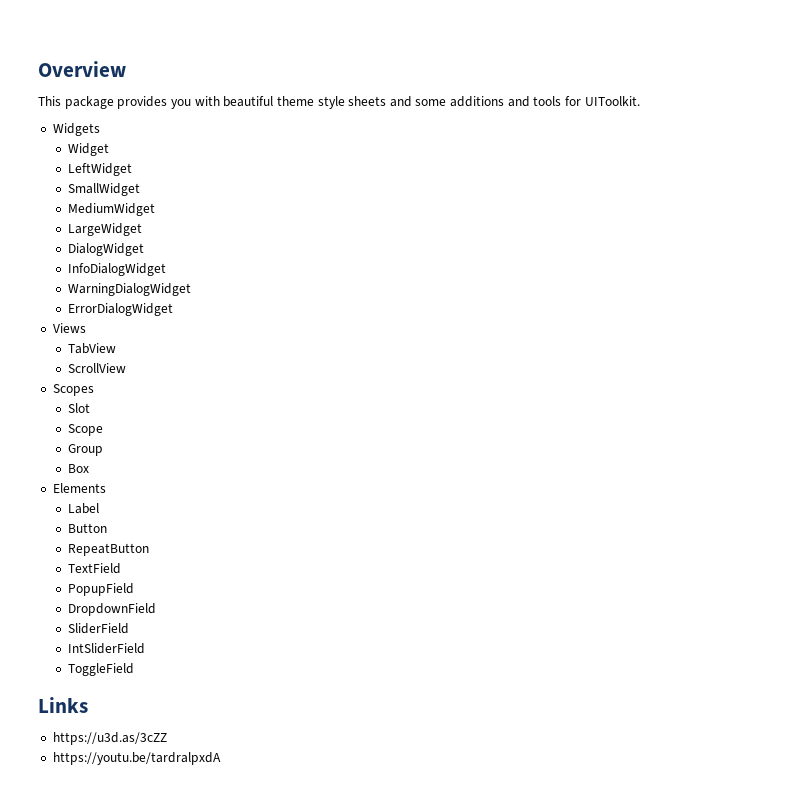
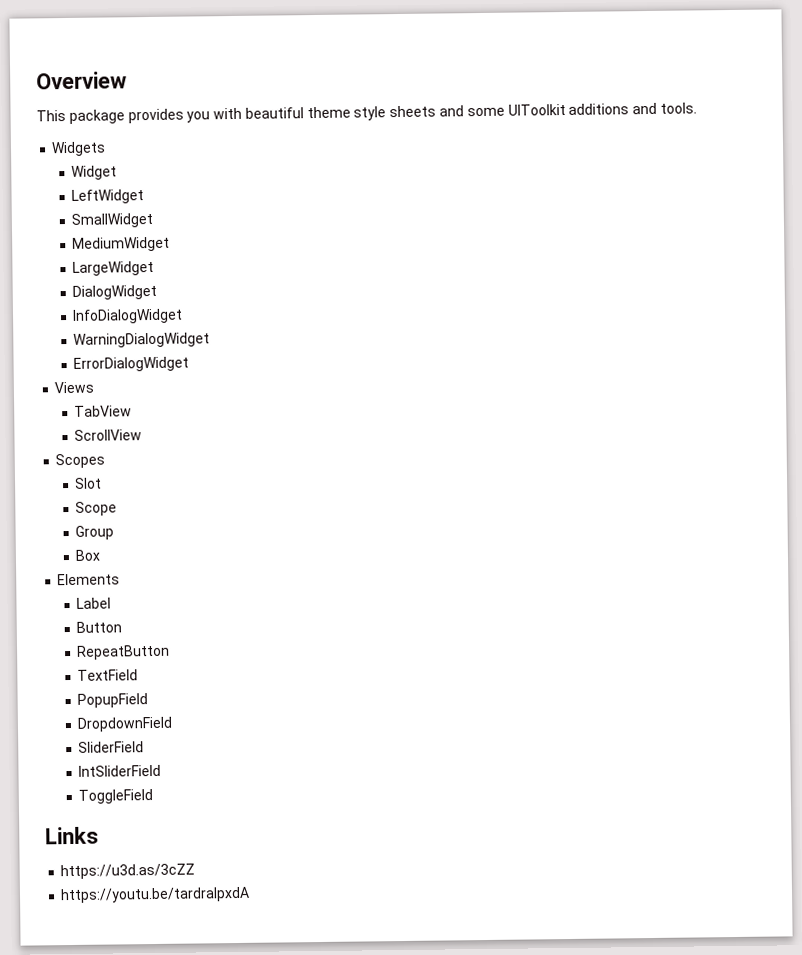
(447, 102) none -> [507,103,566,116] UIToolkit
[533,96,640,106] tools for UIToolkit. -> [659,102,697,114] tools.

